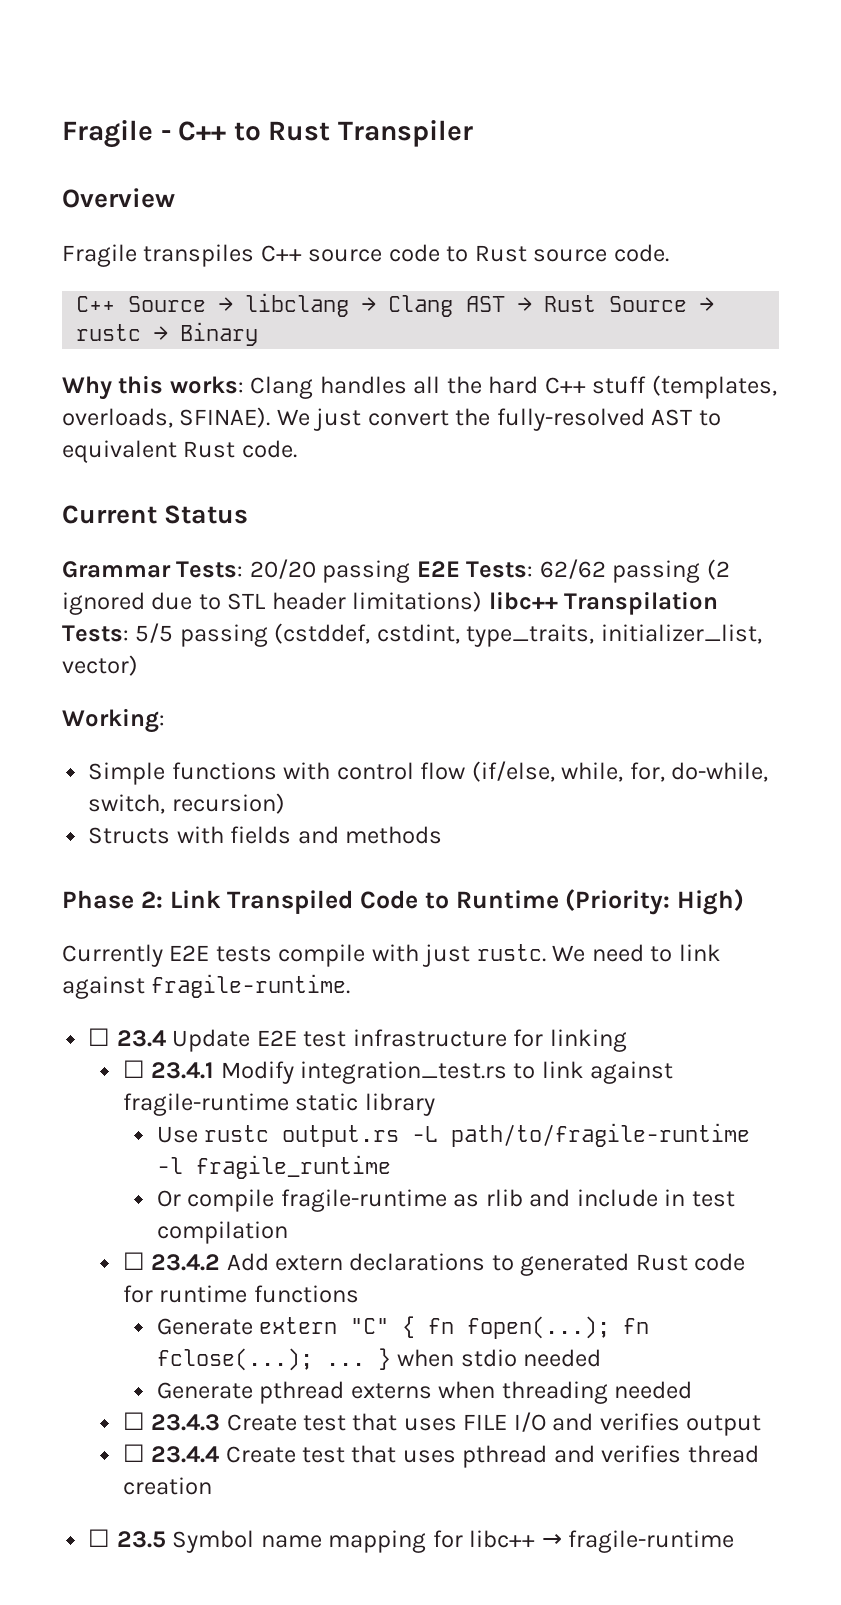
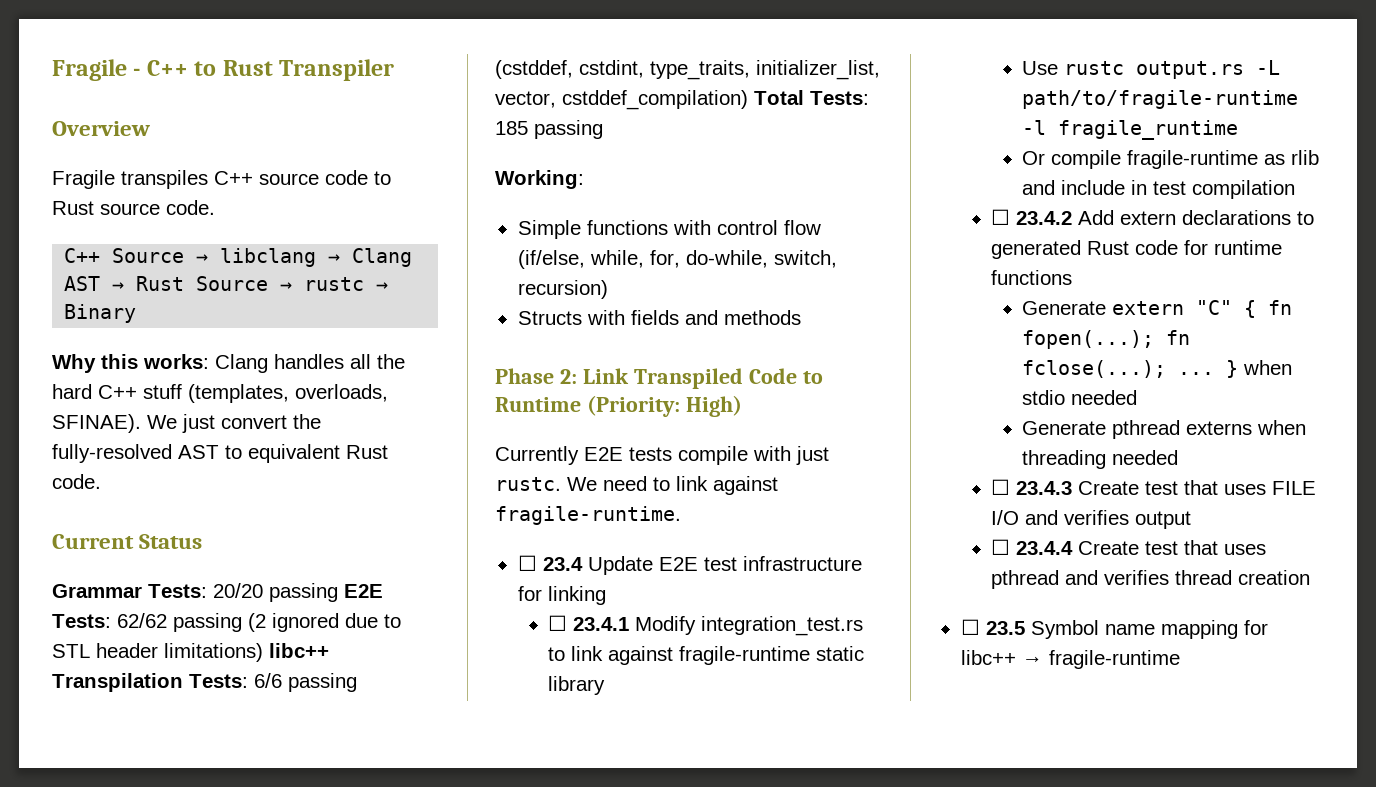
[135,623,174,643] 5/5 -> [254,673,282,688] 6/6
[62,655,138,676] vector) -> [495,90,869,110] [495,120,603,139] vector, cstddef_compilation) Total Tests: 185 passing

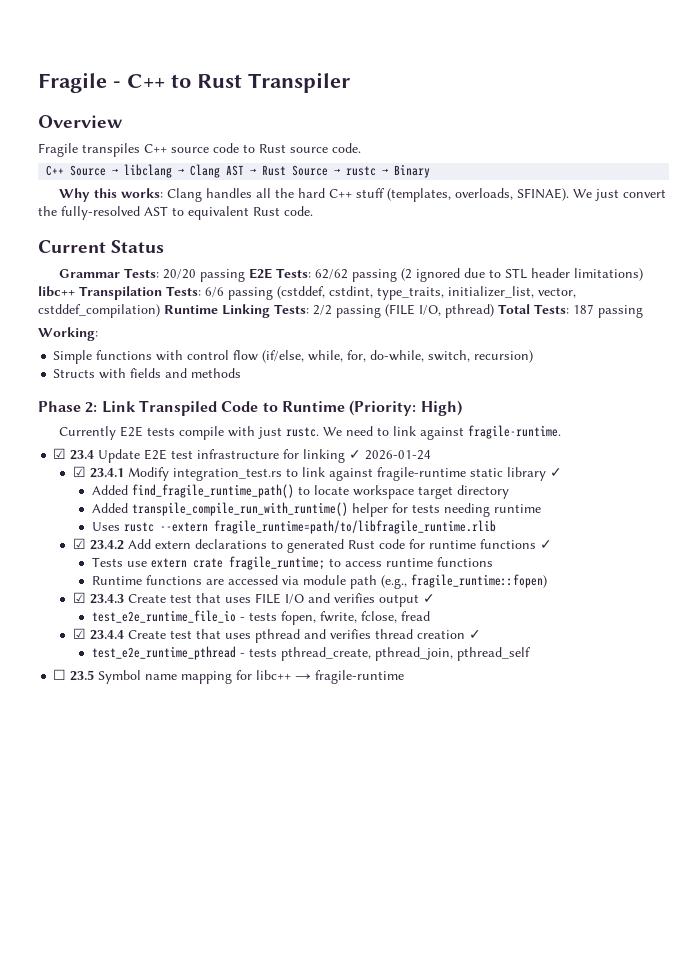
(748, 100) none -> [164,304,494,318] Runtime Linking Tests: 2/2 passing (FILE I/O, pthread)
[495,121,528,135] 185 -> [573,304,594,314] 187
[517,555,537,571] ☐ -> [53,448,67,459] ☑
[548,615,568,631] // ☐ -> [349,450,432,460] [72,466,86,477] ✓ 2026-01-24 // ☑
[1022,60,1281,79] [1022,90,1299,109] [1022,120,1239,140] [1022,150,1320,169] [1022,180,1296,199] [991,209,1011,225] // Use rustc output.rs -L path/to/fragile-runtime -l fragile_runtime // Or compile fragile-runtime as rlib and include in test compilation // ☐ -> [549,468,562,477] [92,484,510,499] [92,502,542,517] [92,520,497,534] [72,538,86,549] ✓ // Added find_fragile_runtime_path() to locate workspace target directory // Added transpile_compile_run_with_runtime() helper for tests needing runtime // Uses rustc --extern fragile_runtime=path/to/libfragile_runtime.rlib // ☑
[1022,300,1293,318] [1022,330,1191,349] [1022,360,1293,378] [1022,390,1138,405] [1022,420,1307,439] [1022,450,1179,469] [991,479,1011,495] // Generate extern "C" { fn fopen(...); fn fclose(...); ... } when stdio needed // Generate pthread externs when threading needed // ☐ -> [539,540,552,549] [92,556,494,570] [92,574,548,589] [72,592,86,603] ✓ // Tests use extern crate fragile_runtime; to access runtime functions // Runtime functions are accessed via module path (e.g., fragile_runtime::fopen) // ☑
[991,539,1011,555] // ☐ -> [422,594,435,603] [92,610,431,625] [72,628,86,639] ✓ // test_e2e_runtime_file_io - tests fopen, fwrite, fclose, fread // ☑
(1311, 577) none -> [468,630,481,639] [92,646,532,661] ✓ // test_e2e_runtime_pthread - tests pthread_create, pthread_join, pthread_self

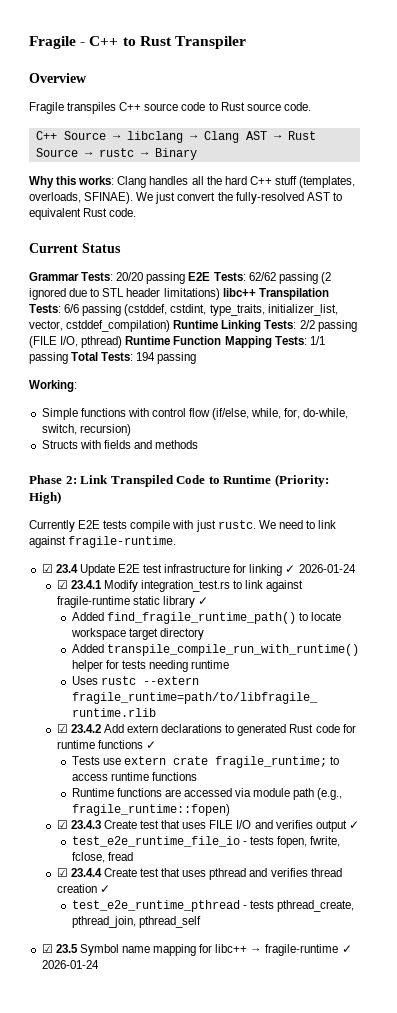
(494, 311) none -> [125,336,325,348] [29,352,68,364] Runtime Function Mapping Tests: 1/1 passing
[573,304,594,314] 187 -> [136,352,156,361] 194
[53,669,67,680] ☐ -> [41,944,53,953] ☑
(405, 677) none -> [341,945,352,953] [41,960,99,969] ✓ 2026-01-24

